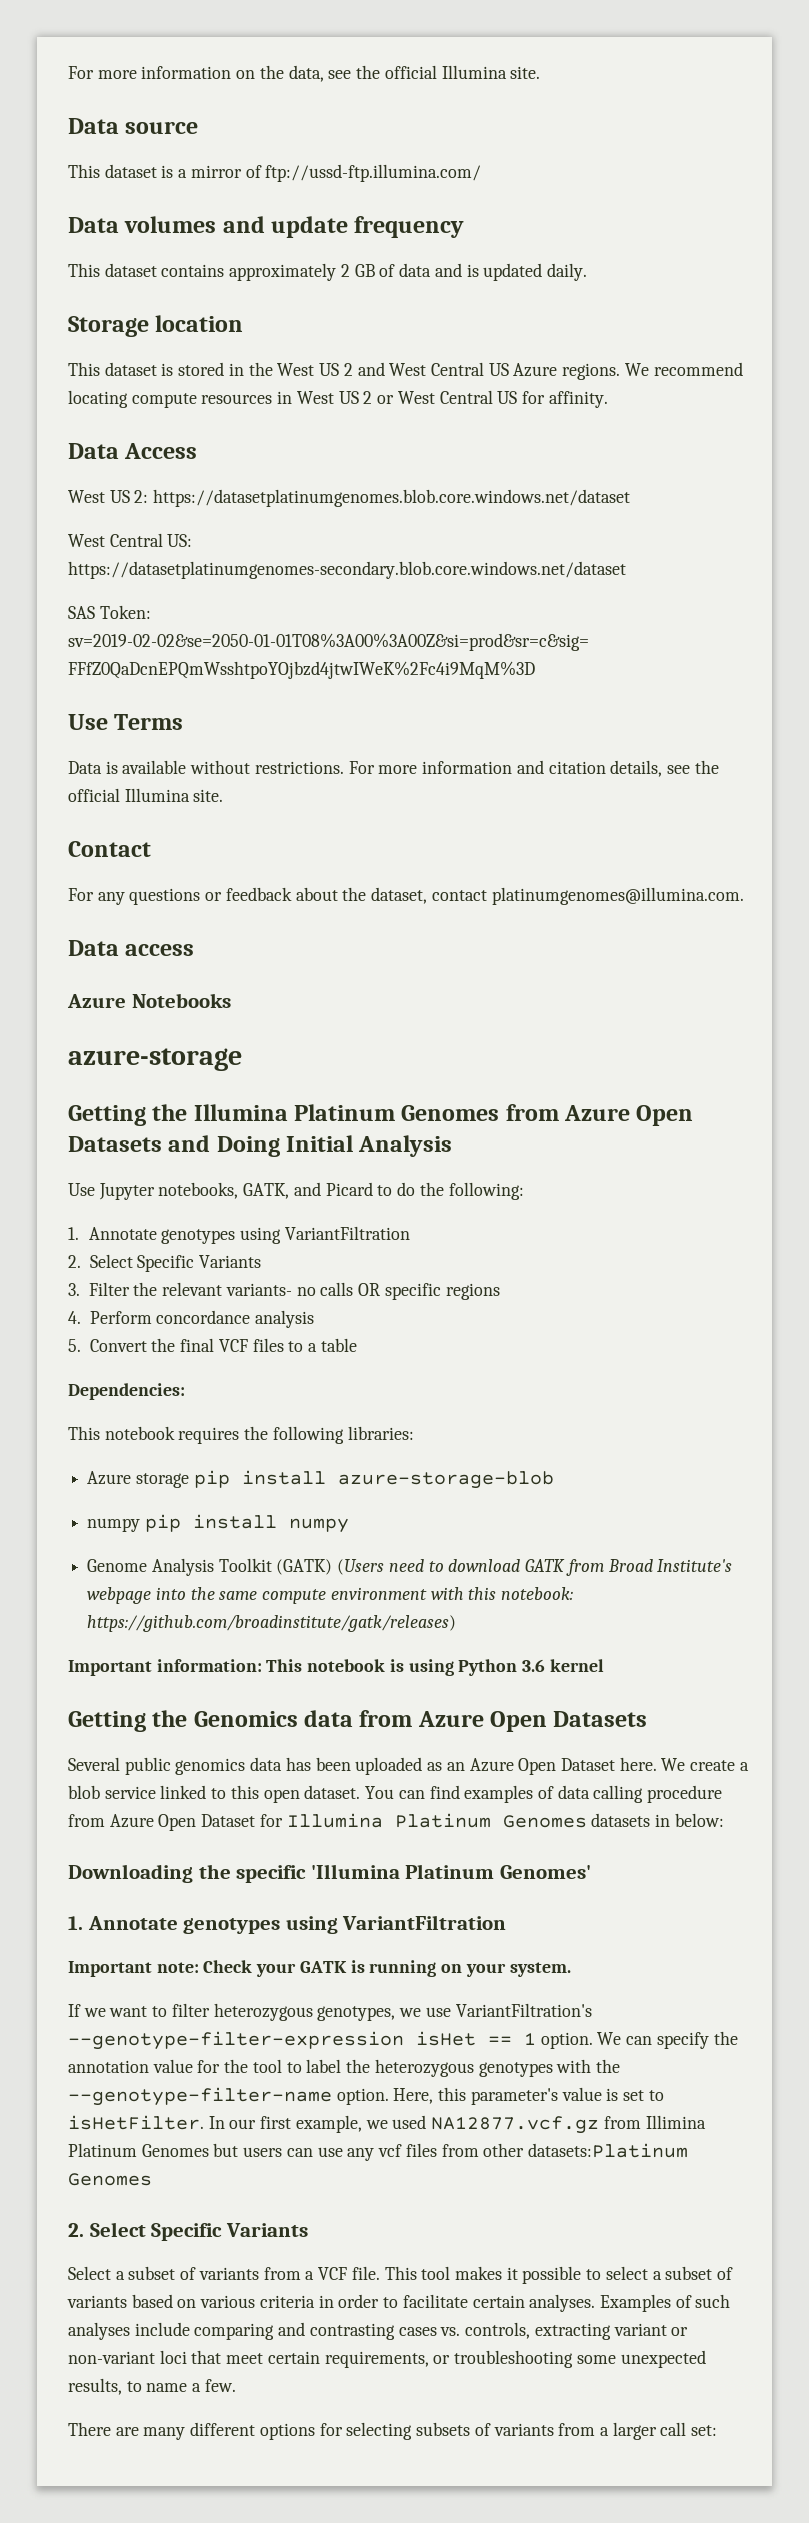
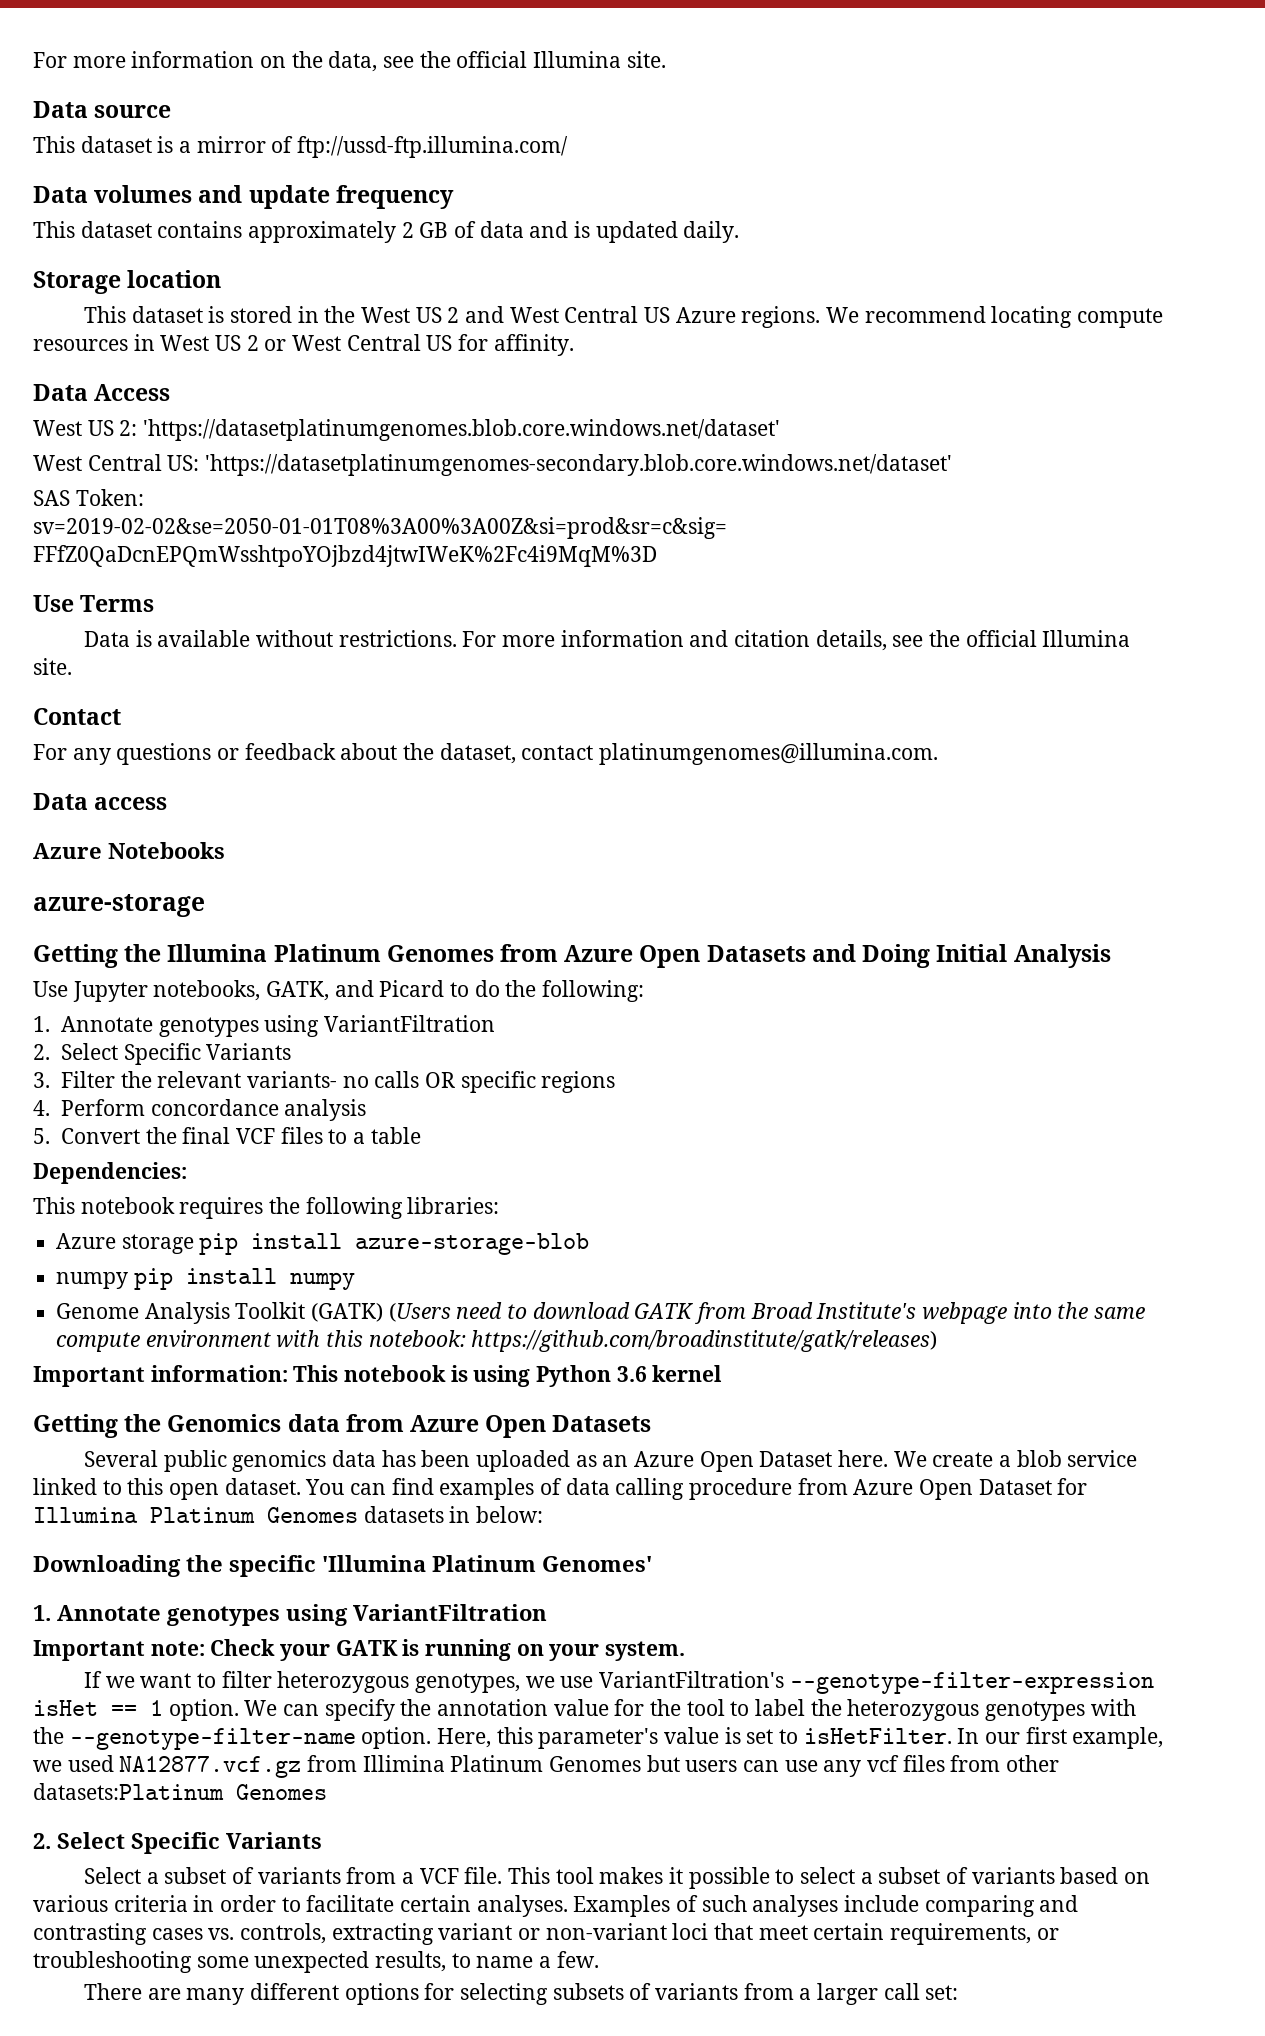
[153,489,631,507] https://datasetplatinumgenomes.blob.core.windows.net/dataset -> [143,419,781,441] 'https://datasetplatinumgenomes.blob.core.windows.net/dataset'
[68,561,626,579] https://datasetplatinumgenomes-secondary.blob.core.windows.net/dataset -> [205,454,953,476] 'https://datasetplatinumgenomes-secondary.blob.core.windows.net/dataset'

